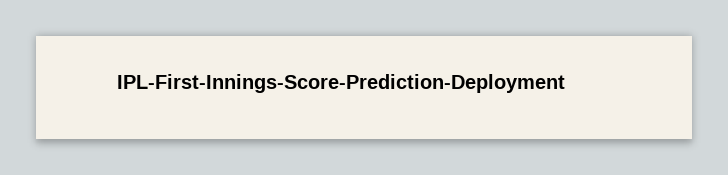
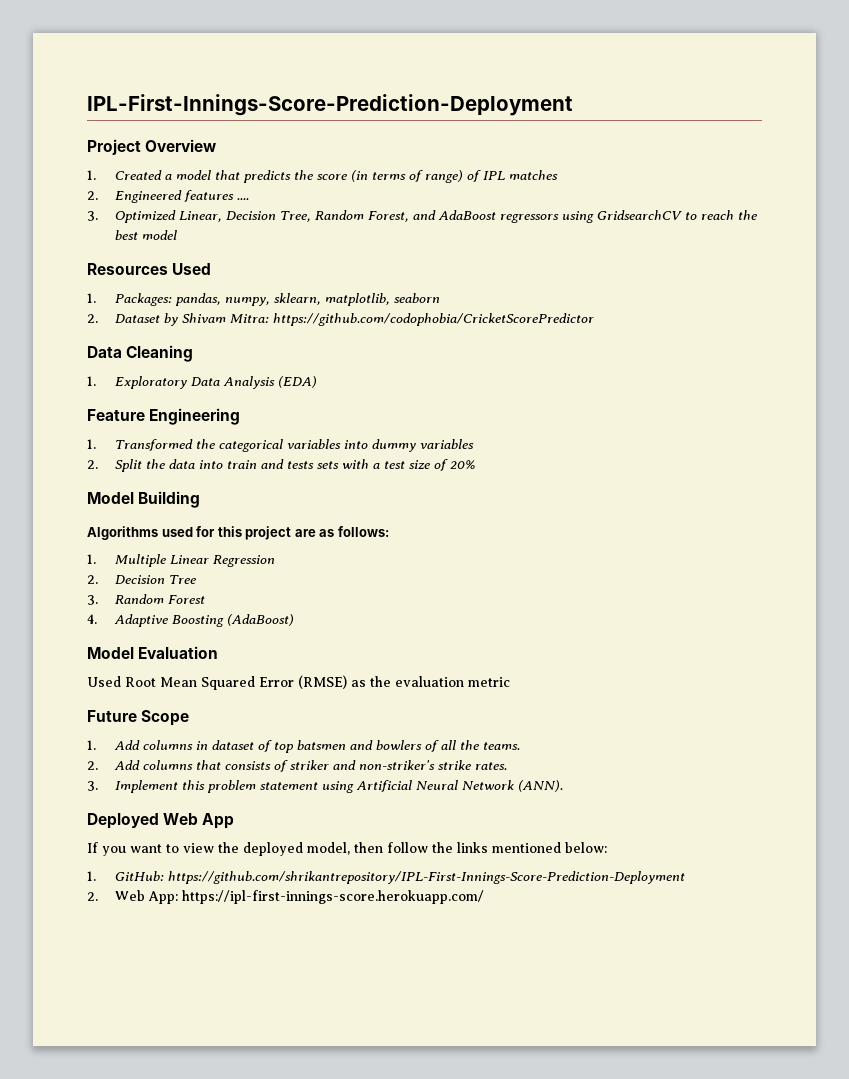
(565, 83) none -> [87,139,217,155] [87,170,558,183] [87,190,249,203] [87,210,757,223] [114,230,177,240] [87,263,212,275] [87,293,440,306] [87,313,594,326] [87,345,194,362] [87,376,317,389] [87,408,241,425] [87,439,474,452] [87,459,475,472] [87,491,201,508] [87,526,389,540] [87,554,275,567] [87,575,196,584] [87,594,205,605] [87,614,294,627] [87,646,219,659] [87,675,510,690] [87,710,190,726] [87,740,520,753] [87,760,507,772] [87,780,563,793] [87,813,235,829] [87,842,607,856] [87,871,685,884] [87,890,484,904] // Project Overview // 1. Created a model that predicts the score (in terms of range) of IPL matches // 2. Engineered features .... // 3. Optimized Linear, Decision Tree, Random Forest, and AdaBoost regressors using GridsearchCV to reach the best model // Resources Used // 1. Packages: pandas, numpy, sklearn, matplotlib, seaborn // 2. Dataset by Shivam Mitra: https://github.com/codophobia/CricketScorePredictor // Data Cleaning // 1. Exploratory Data Analysis (EDA) // Feature Engineering // 1. Transformed the categorical variables into dummy variables // 2. Split the data into train and tests sets with a test size of 20% // Model Building // Algorithms used for this project are as follows: // 1. Multiple Linear Regression // 2. Decision Tree // 3. Random Forest // 4. Adaptive Boosting (AdaBoost) // Model Evaluation // Used Root Mean Squared Error (RMSE) as the evaluation metric // Future Scope // 1. Add columns in dataset of top batsmen and bowlers of all the teams. // 2. Add columns that consists of striker and non-striker's strike rates. // 3. Implement this problem statement using Artificial Neural Network (ANN). // Deployed Web App // If you want to view the deployed model, then follow the links mentioned below: // 1. GitHub: https://github.com/shrikantrepository/IPL-First-Innings-Score-Prediction-Deployment // 2. Web App: https://ipl-first-innings-score.herokuapp.com/

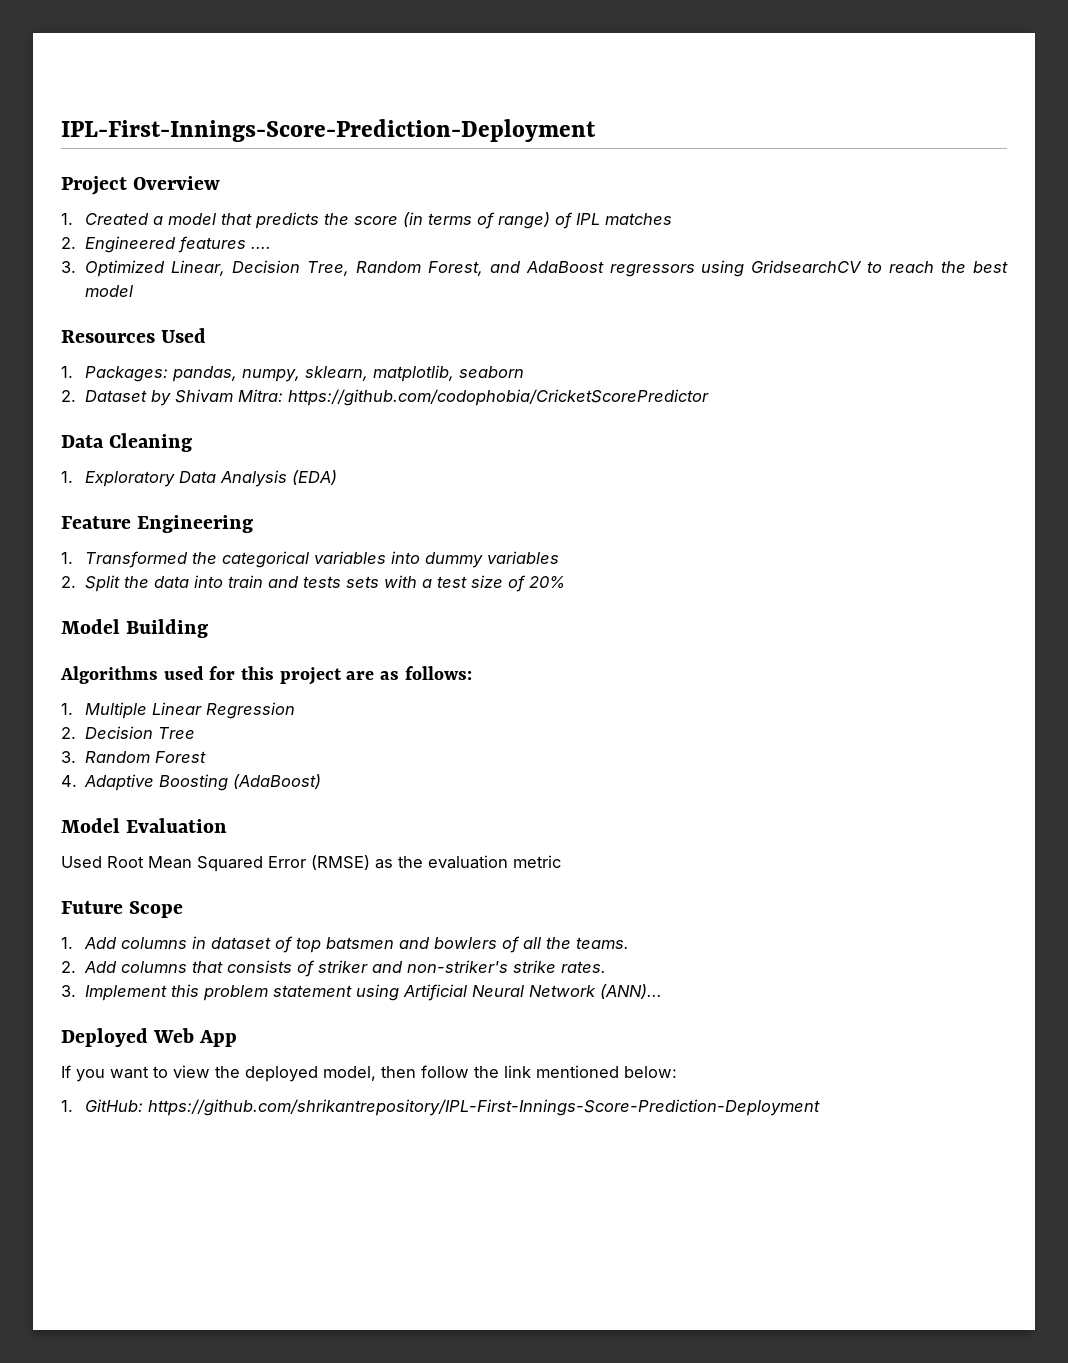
[517,780,563,792] (ANN). -> [600,984,663,999] (ANN)...
[457,842,488,853] links -> [504,1065,531,1078] link
[87,890,484,904] // 2. Web App: https://ipl-first-innings-score.herokuapp.com/ -> (821, 1107) none

